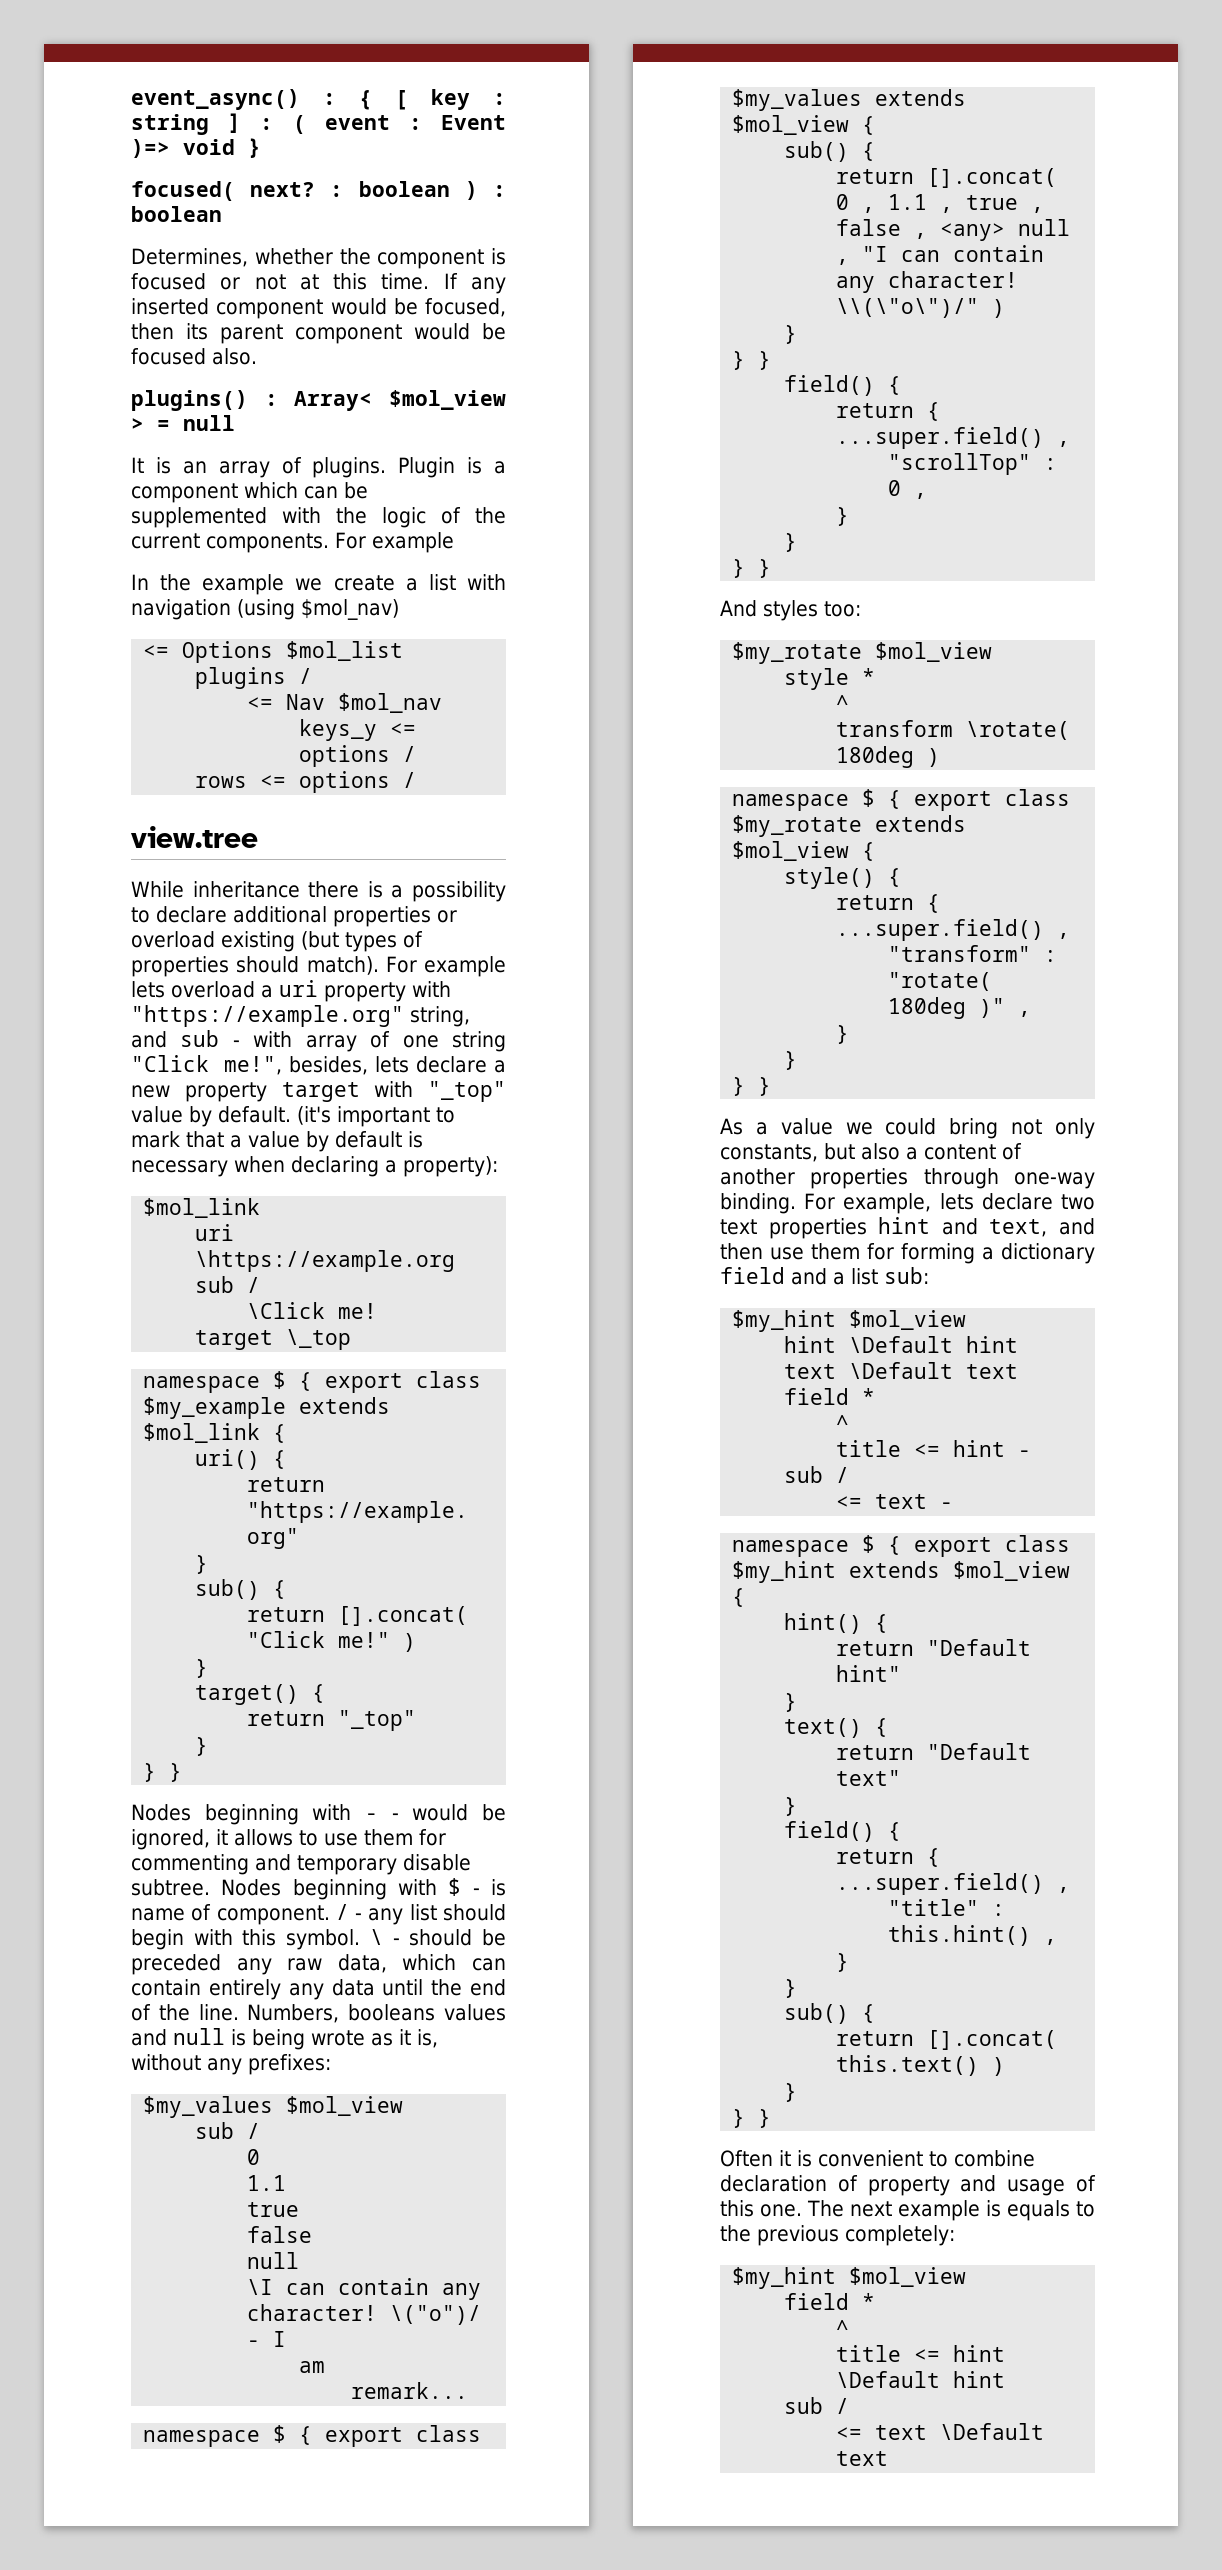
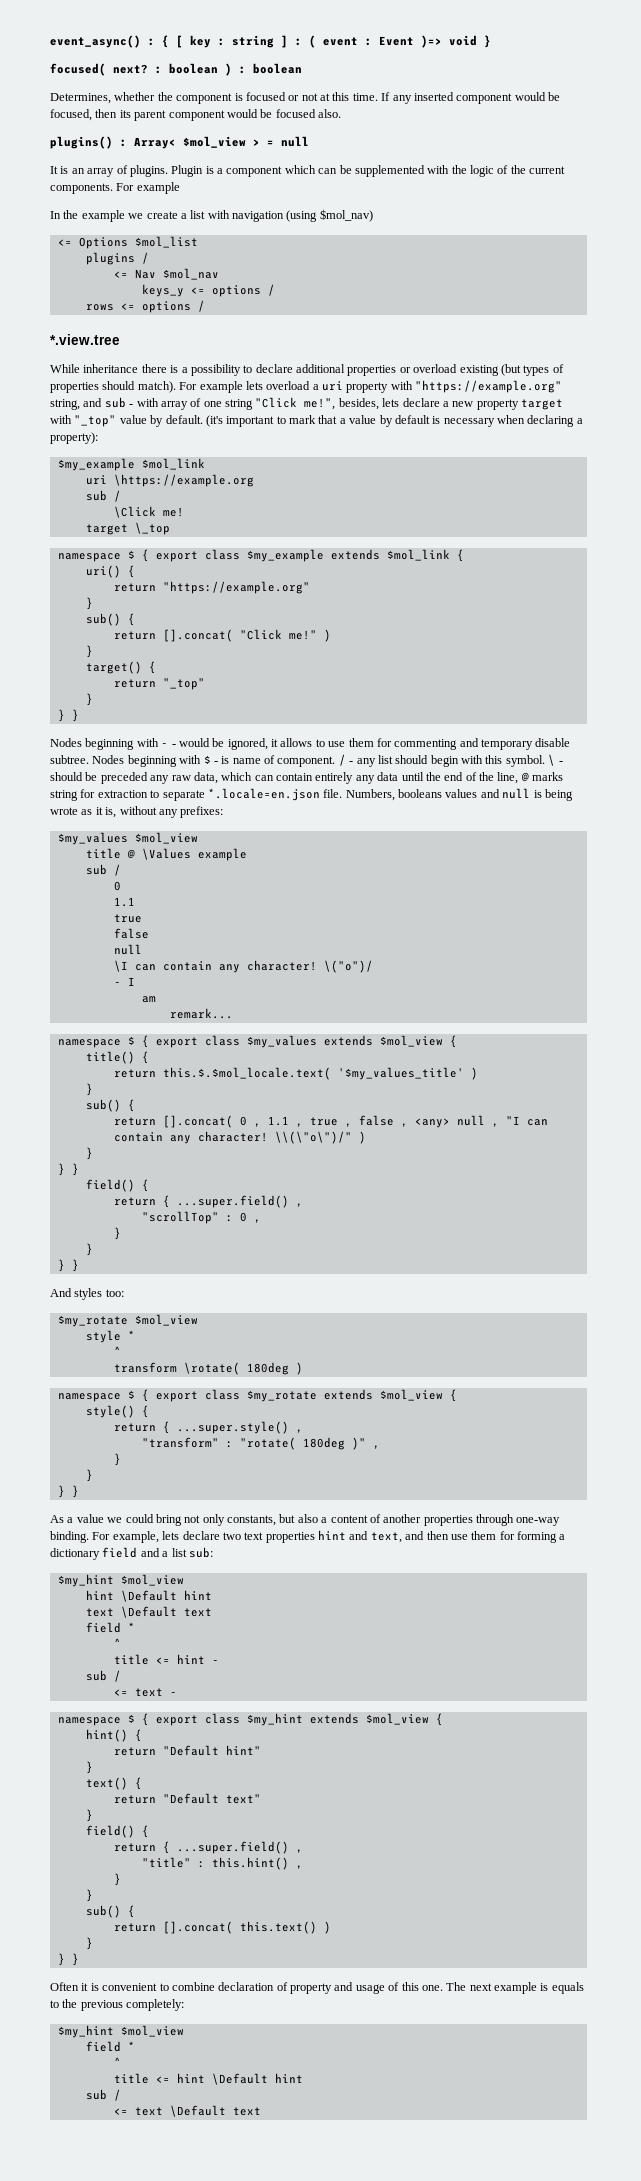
[131,826,258,848] view.tree -> [50,334,120,345] *.view.tree
(498, 1166) none -> [57,458,135,471] $my_example
[198,2004,239,2021] line. -> [497,772,564,784] [50,788,343,801] line, @ marks string for extraction to separate *.locale=en.json file.
(404, 2106) none -> [85,848,247,861] // title @ \Values example
(876, 125) none -> [85,1051,149,1064] [113,1067,478,1080] [85,1083,93,1096] // title() { // return this.$.$mol_locale.text( '$my_values_title' ) // }
[836,919,1045,941] ...super.field() -> [176,1421,289,1434] ...super.style()

